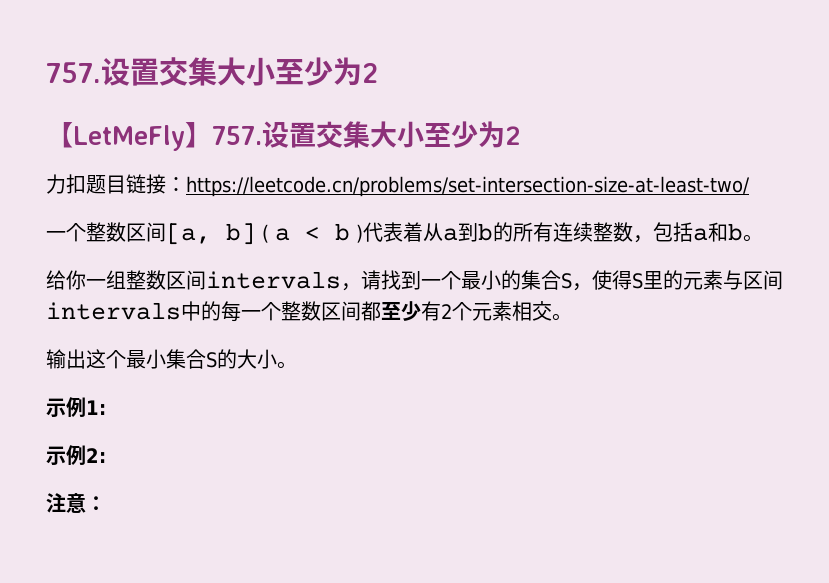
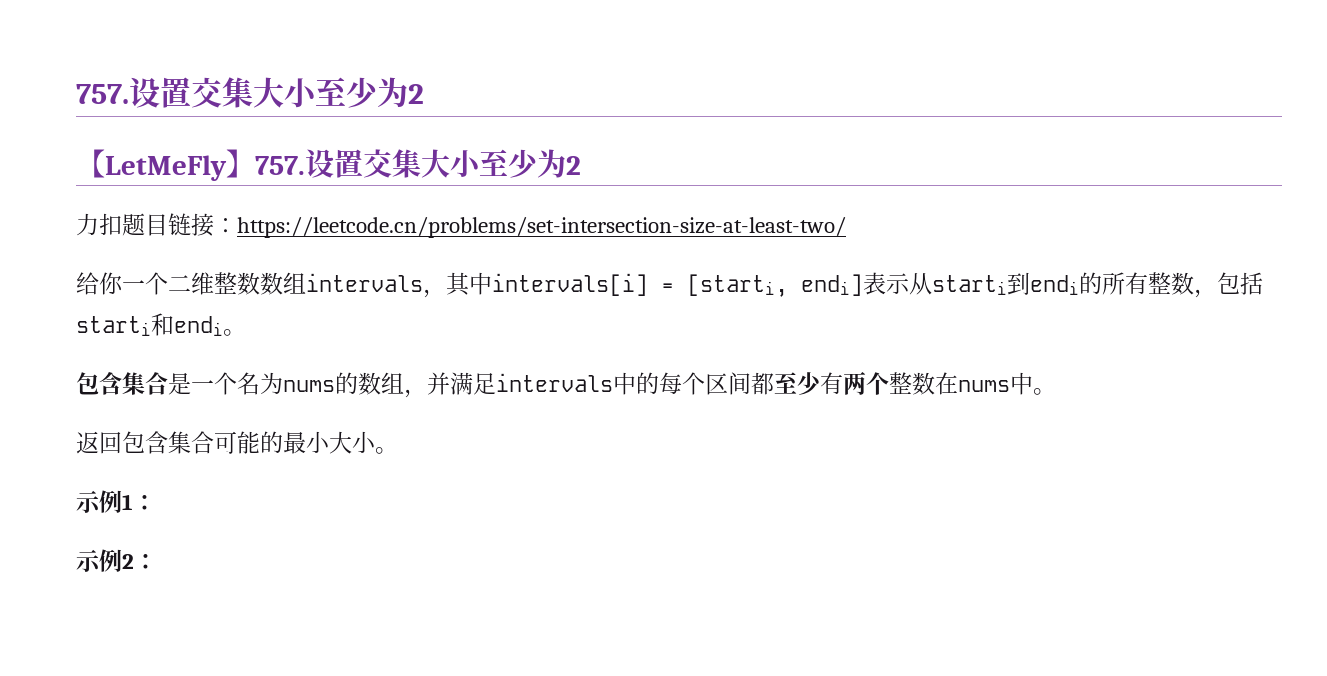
[46,222,763,245] [46,270,783,291] 一个整数区间[a, b] ( a < b )代表着从a到b的所有连续整数，包括a和b。 // 给你一组整数区间intervals，请找到一个最小的集合S，使得S里的元素与区间 -> [76,272,1263,298] [76,313,246,336] [76,372,496,398] 给你一个二维整数数组intervals，其中intervals[i] = [starti, endi]表示从starti到endi的所有整数，包括starti和endi。 // 包含集合是一个名为nums的数组，并满足
[241,301,321,321] 一个整数 -> [682,372,705,395] 个
[441,301,572,321] [46,349,237,369] 2个元素相交。 // 输出这个最小集合S的 -> [843,372,1056,395] [76,431,330,454] 两个整数在nums中。 // 返回包含集合可能的最小
[86,400,106,415] [46,445,106,465] [46,493,86,513] 1: // 示例2: // 注意 -> [122,494,156,510] [76,549,134,572] 1： // 示例2

